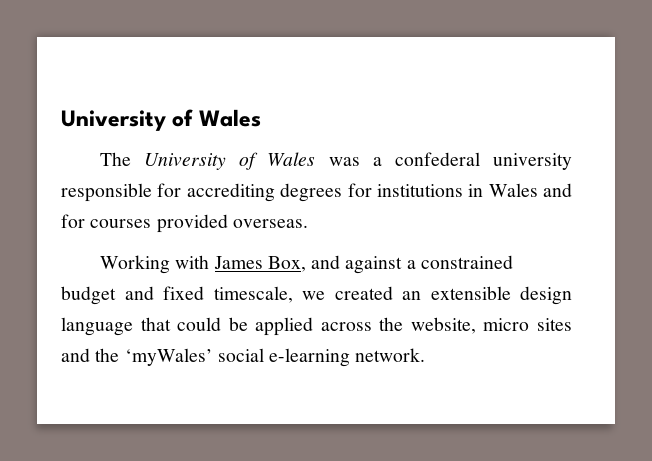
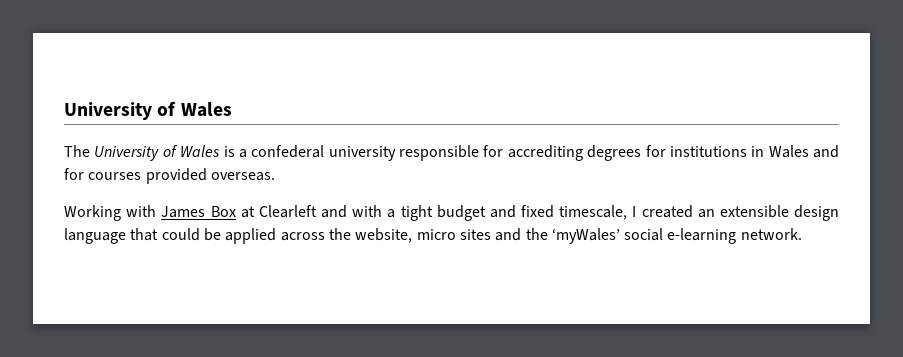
[328,157,360,166] was -> [223,146,235,157] is
[267,255,513,274] Box, and against a constrained -> [210,205,433,221] Box at Clearleft and with a tight
[302,291,325,300] we -> [632,206,637,217] I

